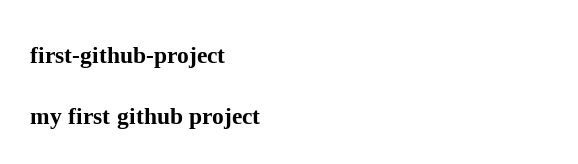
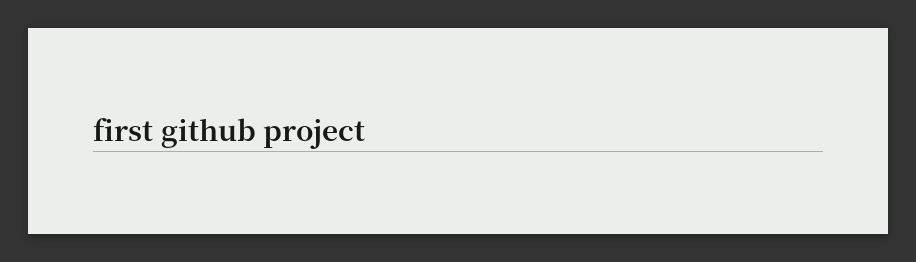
[30,47,225,68] [30,113,62,129] first-github-project // my -> (93, 129) none

